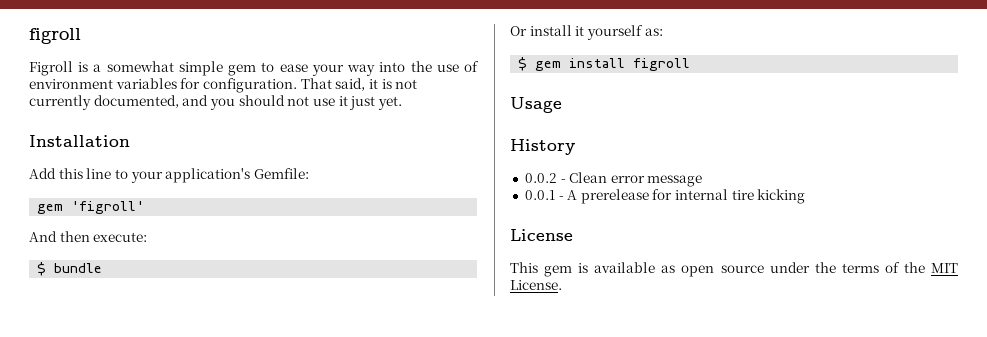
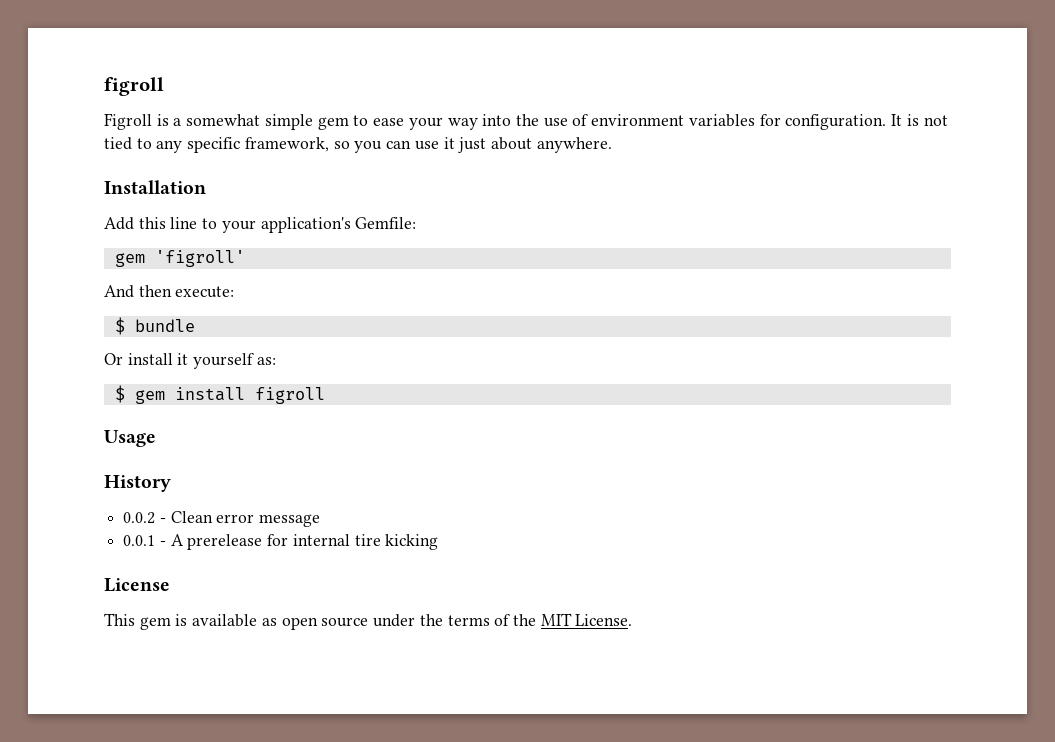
[300,78,418,91] [29,95,310,110] That said, it is not currently documented, and you should not -> [891,114,948,126] [104,137,412,153] It is not tied to any specific framework, so you can
[377,96,402,110] yet. -> [490,137,612,153] about anywhere.

